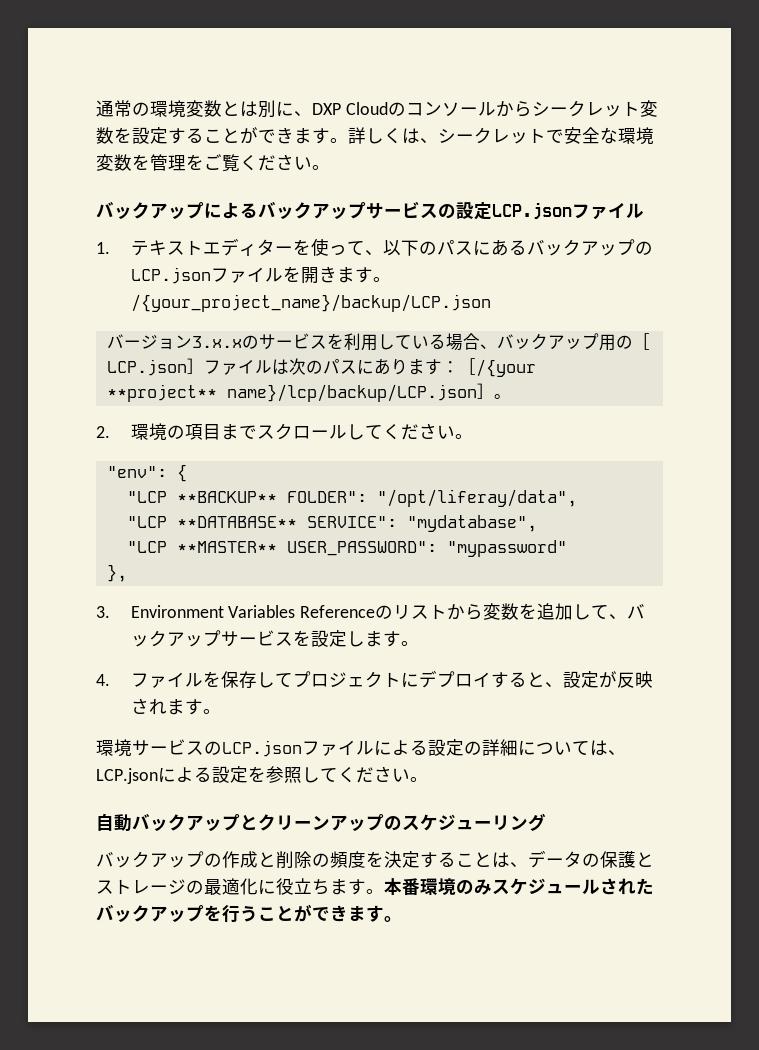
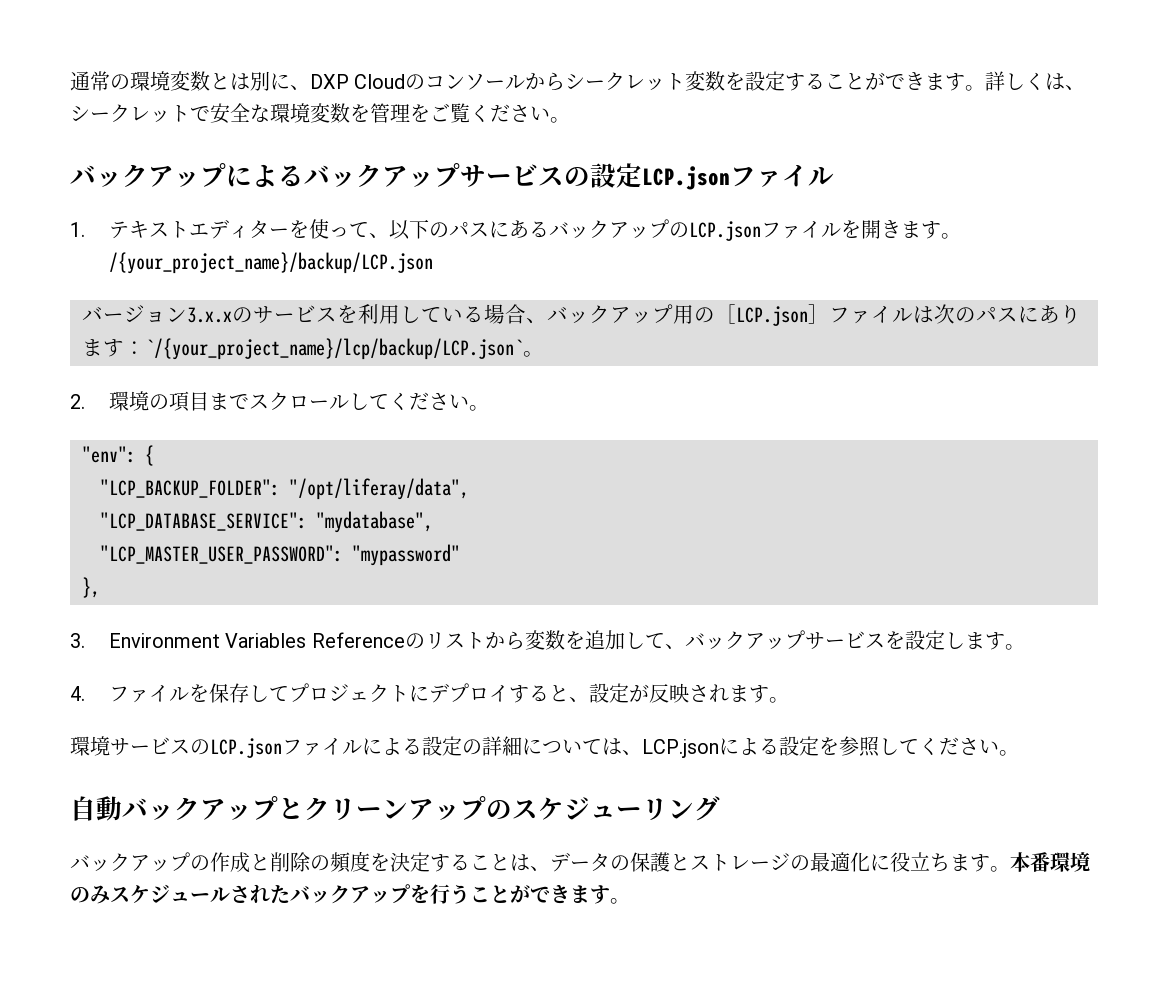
[458,358,536,377] [106,383,494,402] ［/{your **project** name}/lcp/backup/LCP.json］ -> [145,338,523,360] `/{your_project_name}/lcp/backup/LCP.json`
[126,489,577,507] [126,515,537,532] [126,541,437,556] "LCP **BACKUP** FOLDER": "/opt/liferay/data", // "LCP **DATABASE** SERVICE": "mydatabase", // "LCP **MASTER** USER_PASSWORD": -> [100,478,469,500] [100,511,433,533] [100,545,343,564] "LCP_BACKUP_FOLDER": "/opt/liferay/data", // "LCP_DATABASE_SERVICE": "mydatabase", // "LCP_MASTER_USER_PASSWORD":

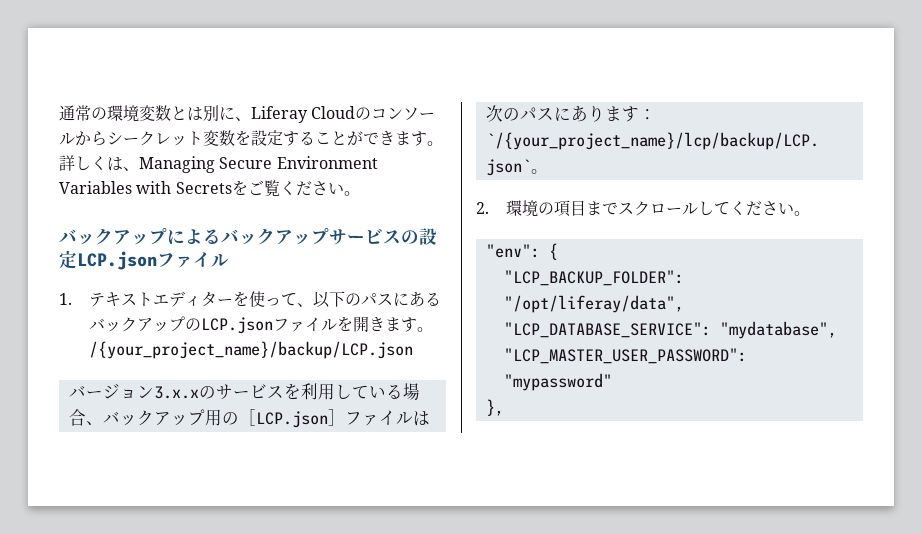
[310,74,349,89] DXP -> [251,106,308,123] Liferay
[70,103,410,124] シークレットで安全な環境変数を管理 -> [139,156,378,173] [59,181,232,194] Managing Secure Environment Variables with Secrets
[70,630,1025,650] [70,683,789,703] [70,736,1019,758] [70,796,720,821] [70,851,1090,873] [70,884,630,904] // 3. Environment Variables Referenceのリストから変数を追加して、バックアップサービスを設定します。 // 4.ファイルを保存してプロジェクトにデプロイすると、設定が反映されます。 // 環境サービスのLCP.jsonファイルによる設定の詳細については、LCP.jsonによる設定を参照してください。 // 自動バックアップとクリーンアップのスケジューリング // バックアップの作成と削除の頻度を決定することは、データの保護とストレージの最適化に役立ちます。本番環境のみスケジュールされたバックアップを行うことができます。 -> (504, 407) none

